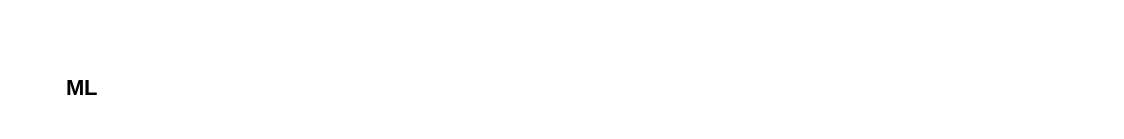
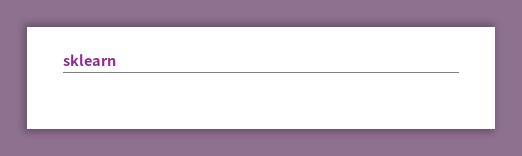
[66,80,97,95] ML -> [63,54,116,66] sklearn

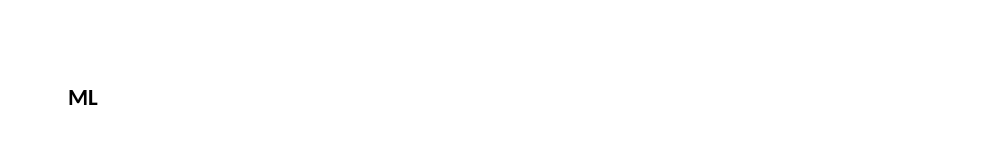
[63,54,116,66] sklearn -> [68,90,98,105] ML

